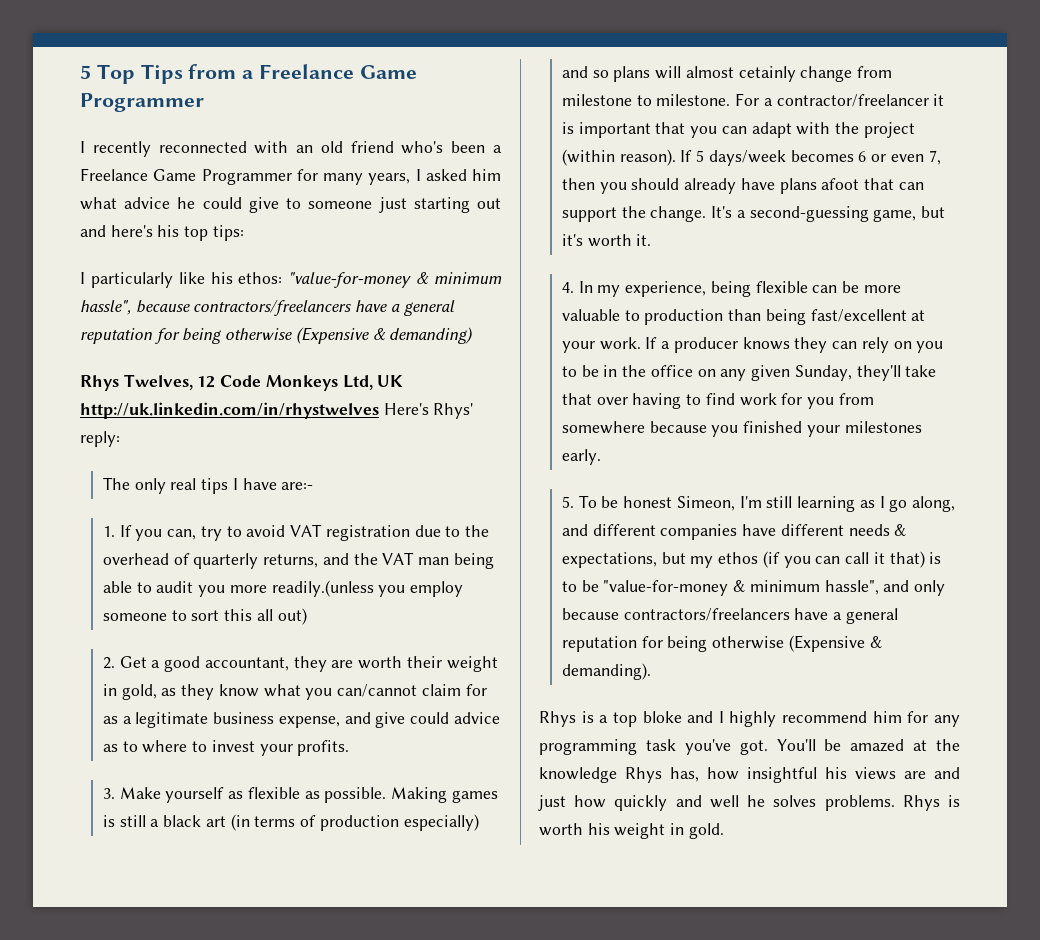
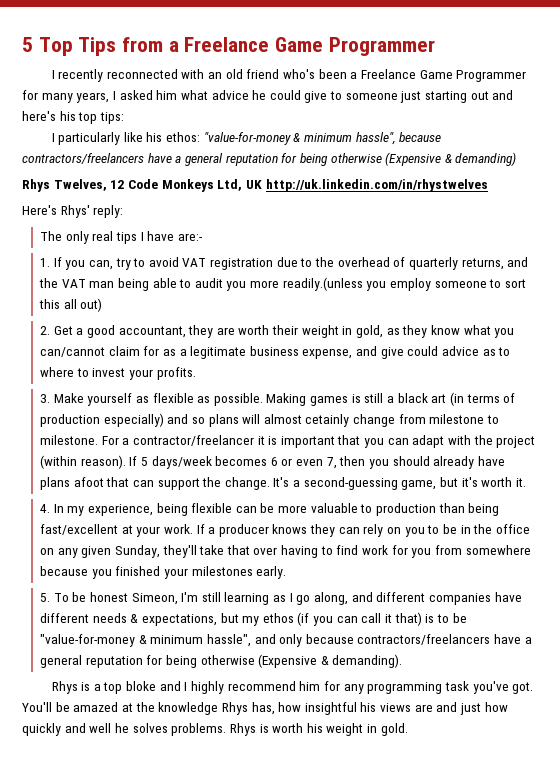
(379, 410) none -> (488, 185) //

